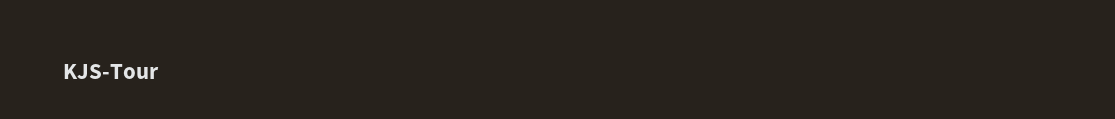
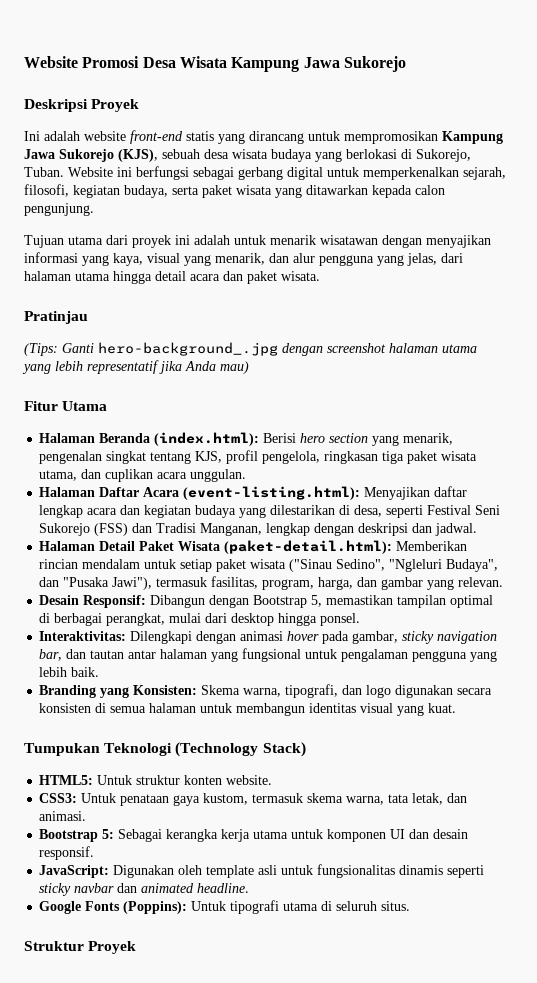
[63,64,159,79] KJS-Tour -> [24,56,406,72] [24,99,140,112] [24,130,503,144] [24,149,471,162] [24,166,506,180] [24,184,445,198] [24,203,94,216] [24,235,491,248] [24,252,463,266] [24,271,320,284] [24,311,88,324] [24,342,477,356] [22,360,249,374] [24,401,108,411] [39,432,454,446] [39,450,478,464] [39,469,247,482] [39,486,468,500] [39,505,501,518] [39,523,478,536] [39,540,468,554] [39,559,499,572] [39,576,504,590] [39,595,494,608] [39,613,361,626] [39,631,498,644] [39,648,498,662] [39,667,100,677] [39,684,493,698] [39,703,457,716] [24,742,306,757] [39,775,273,785] [39,793,468,806] [39,811,87,821] [39,829,469,842] [39,846,95,860] [39,864,485,878] [39,883,250,896] [39,900,411,914] [24,941,137,954] Website Promosi Desa Wisata Kampung Jawa Sukorejo // Deskripsi Proyek // Ini adalah website front-end statis yang dirancang untuk mempromosikan Kampung Jawa Sukorejo (KJS), sebuah desa wisata budaya yang berlokasi di Sukorejo, Tuban. Website ini berfungsi sebagai gerbang digital untuk memperkenalkan sejarah, filosofi, kegiatan budaya, serta paket wisata yang ditawarkan kepada calon pengunjung. // Tujuan utama dari proyek ini adalah untuk menarik wisatawan dengan menyajikan informasi yang kaya, visual yang menarik, dan alur pengguna yang jelas, dari halaman utama hingga detail acara dan paket wisata. // Pratinjau // (Tips: Ganti hero-background_.jpg dengan screenshot halaman utama yang lebih representatif jika Anda mau) // Fitur Utama // Halaman Beranda (index.html): Berisi hero section yang menarik, pengenalan singkat tentang KJS, profil pengelola, ringkasan tiga paket wisata utama, dan cuplikan acara unggulan. // Halaman Daftar Acara (event-listing.html): Menyajikan daftar lengkap acara dan kegiatan budaya yang dilestarikan di desa, seperti Festival Seni Sukorejo (FSS) dan Tradisi Manganan, lengkap dengan deskripsi dan jadwal. // Halaman Detail Paket Wisata (paket-detail.html): Memberikan rincian mendalam untuk setiap paket wisata ("Sinau Sedino", "Ngleluri Budaya", dan "Pusaka Jawi"), termasuk fasilitas, program, harga, dan gambar yang relevan. // Desain Responsif: Dibangun dengan Bootstrap 5, memastikan tampilan optimal di berbagai perangkat, mulai dari desktop hingga ponsel. // Interaktivitas: Dilengkapi dengan animasi hover pada gambar, sticky navigation bar, dan tautan antar halaman yang fungsional untuk pengalaman pengguna yang lebih baik. // Branding yang Konsisten: Skema warna, tipografi, dan logo digunakan secara konsisten di semua halaman untuk membangun identitas visual yang kuat. // Tumpukan Teknologi (Technology Stack) // HTML5: Untuk struktur konten website. // CSS3: Untuk penataan gaya kustom, termasuk skema warna, tata letak, dan animasi. // Bootstrap 5: Sebagai kerangka kerja utama untuk komponen UI dan desain responsif. // JavaScript: Digunakan oleh template asli untuk fungsionalitas dinamis seperti sticky navbar dan animated headline. // Google Fonts (Poppins): Untuk tipografi utama di seluruh situs. // Struktur Proyek

